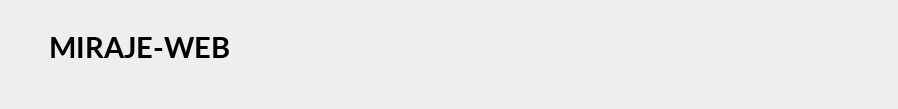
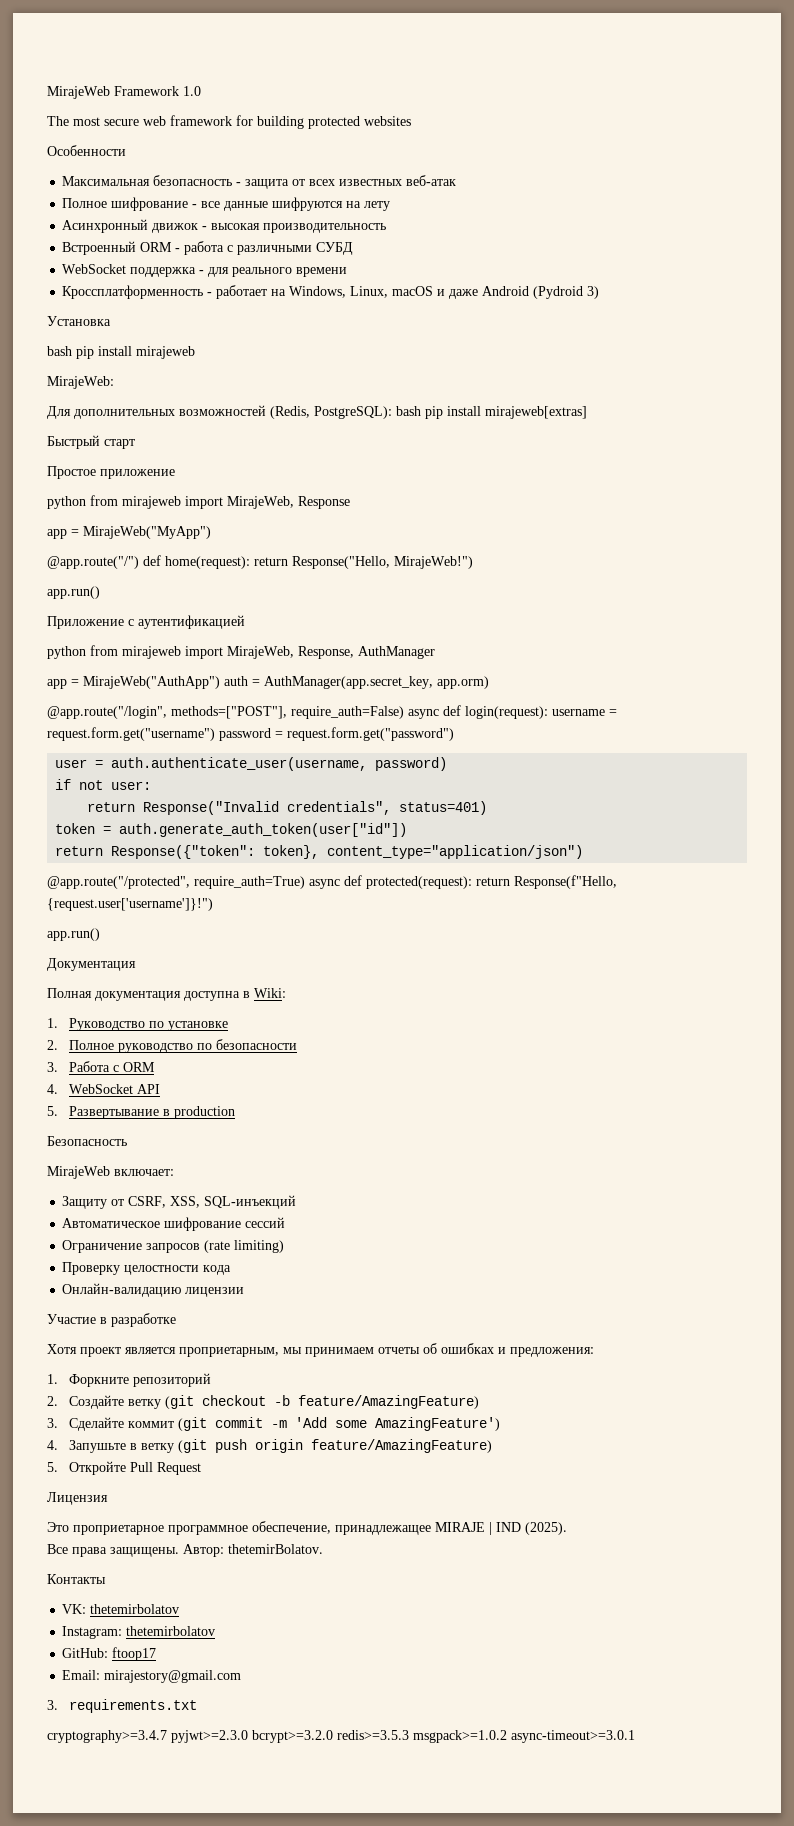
[49,37,230,58] MIRAJE-WEB -> [47,86,201,99] [47,115,411,129] [47,145,126,156] [62,175,457,189] [62,197,391,211] [62,219,387,233] [62,241,354,255] [62,264,348,277] [62,285,600,299] [47,316,111,326] [47,346,195,359] [47,376,114,389] [47,405,587,419] [47,435,135,449] [47,466,175,479] [47,495,350,509] [47,526,211,539] [47,555,473,569] [47,586,100,599] [47,615,245,629] [47,645,435,659] [47,676,489,689] [47,705,617,719] [47,727,454,741] [55,757,448,771] [55,779,152,790] [87,801,488,815] [55,823,408,837] [55,845,584,859] [47,875,617,889] [47,898,213,911] [47,928,100,941] [47,958,136,971] [47,988,286,1001] [47,1018,229,1031] [47,1039,298,1053] [47,1061,156,1072] [47,1084,161,1094] [47,1106,236,1119] [47,1136,127,1146] [47,1166,174,1179] [62,1195,297,1209] [62,1217,286,1231] [62,1240,285,1253] [62,1262,232,1275] [62,1283,245,1297] [47,1313,176,1327] [47,1343,594,1357] [47,1373,212,1387] [47,1395,480,1409] [47,1417,501,1431] [47,1439,493,1453] [47,1461,202,1475] [47,1492,108,1505] [47,1521,567,1535] [47,1544,323,1557] [47,1574,106,1584] [62,1604,180,1614] [62,1626,216,1639] [62,1647,157,1661] [62,1670,242,1683] [47,1699,198,1713] [47,1730,635,1743] MirajeWeb Framework 1.0 // The most secure web framework for building protected websites // Особенности // Максимальная безопасность - защита от всех известных веб-атак // Полное шифрование - все данные шифруются на лету // Асинхронный движок - высокая производительность // Встроенный ORM - работа с различными СУБД // WebSocket поддержка - для реального времени // Кроссплатформенность - работает на Windows, Linux, macOS и даже Android (Pydroid 3) // Установка // bash pip install mirajeweb // MirajeWeb: // Для дополнительных возможностей (Redis, PostgreSQL): bash pip install mirajeweb[extras] // Быстрый старт // Простое приложение // python from mirajeweb import MirajeWeb, Response // app = MirajeWeb("MyApp") // @app.route("/") def home(request): return Response("Hello, MirajeWeb!") // app.run() // Приложение с аутентификацией // python from mirajeweb import MirajeWeb, Response, AuthManager // app = MirajeWeb("AuthApp") auth = AuthManager(app.secret_key, app.orm) // @app.route("/login", methods=["POST"], require_auth=False) async def login(request): username = request.form.get("username") password = request.form.get("password") // user = auth.authenticate_user(username, password) // if not user: // return Response("Invalid credentials", status=401) // token = auth.generate_auth_token(user["id"]) // return Response({"token": token}, content_type="application/json") // @app.route("/protected", require_auth=True) async def protected(request): return Response(f"Hello, {request.user['username']}!") // app.run() // Документация // Полная документация доступна в Wiki: // 1. Руководство по установке // 2. Полное руководство по безопасности // 3. Работа с ORM // 4. WebSocket API // 5. Развертывание в production // Безопасность // MirajeWeb включает: // Защиту от CSRF, XSS, SQL-инъекций // Автоматическое шифрование сессий // Ограничение запросов (rate limiting) // Проверку целостности кода // Онлайн-валидацию лицензии // Участие в разработке // Хотя проект является проприетарным, мы принимаем отчеты об ошибках и предложения: // 1. Форкните репозиторий // 2. Создайте ветку (git checkout -b feature/AmazingFeature) // 3. Сделайте коммит (git commit -m 'Add some AmazingFeature') // 4. Запушьте в ветку (git push origin feature/AmazingFeature) // 5. Откройте Pull Request // Лицензия // Это проприетарное программное обеспечение, принадлежащее MIRAJE | IND (2025). // Все права защищены. Автор: thetemirBolatov. // Контакты // VK: thetemirbolatov // Instagram: thetemirbolatov // GitHub: ftoop17 // Email: mirajestory@gmail.com // 3. requirements.txt // cryptography>=3.4.7 pyjwt>=2.3.0 bcrypt>=3.2.0 redis>=3.5.3 msgpack>=1.0.2 async-timeout>=3.0.1

